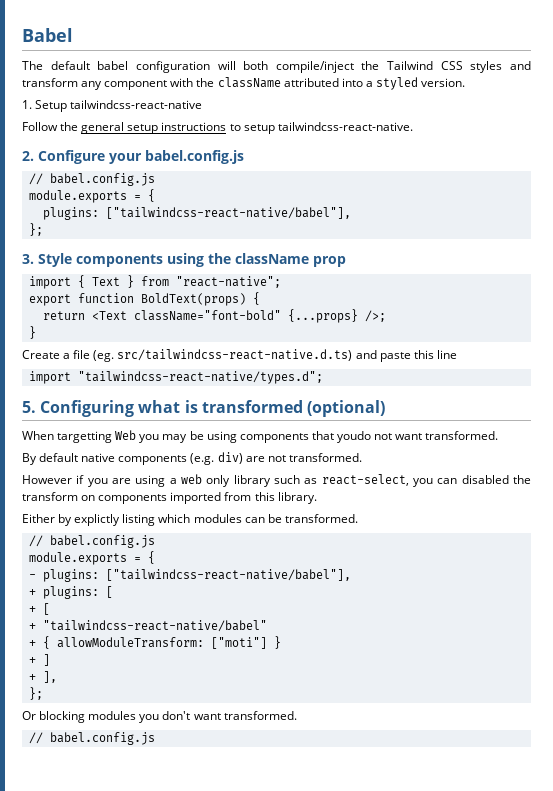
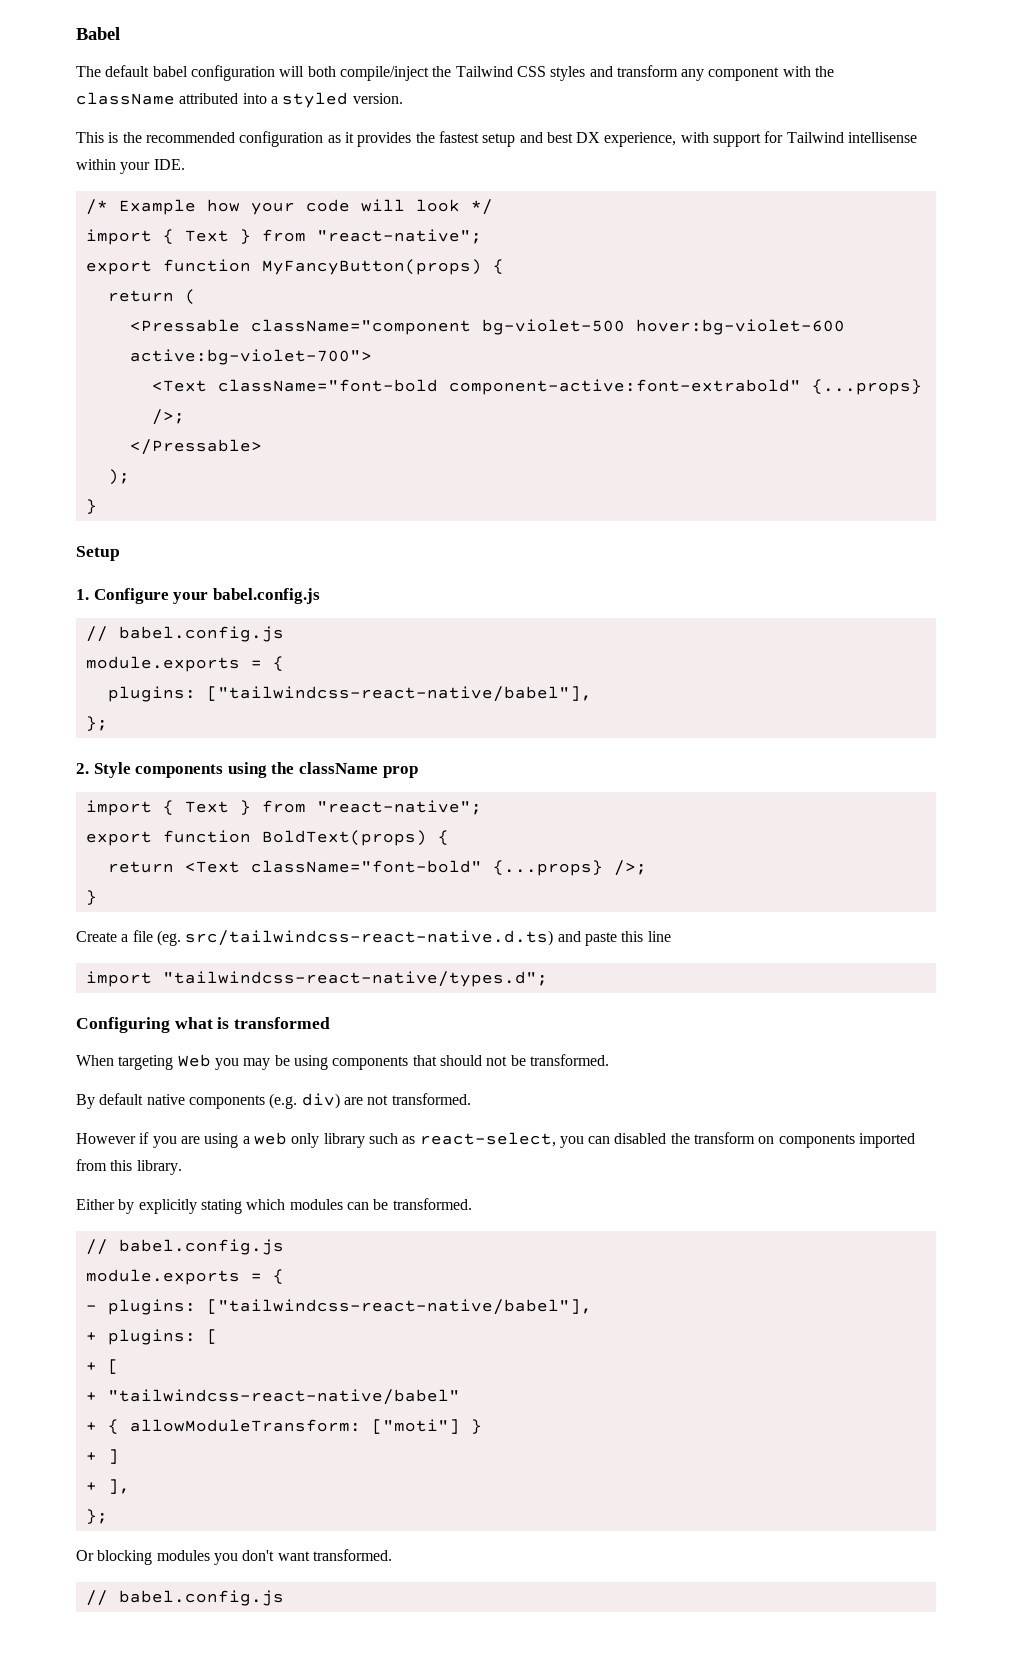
[22,100,203,112] [22,122,413,134] [22,151,34,161] 1. Setup tailwindcss-react-native // Follow the general setup instructions to setup tailwindcss-react-native. // 2. -> [76,131,918,147] [76,159,185,174] [85,199,493,215] [85,229,482,245] [85,259,504,275] [107,289,196,305] [129,319,845,335] [129,349,372,365] [151,379,922,395] [151,409,185,425] [129,439,262,455] [107,469,130,485] [85,499,97,514] [76,546,120,561] [76,589,89,600] This is the recommended configuration as it provides the fastest setup and best DX experience, with support for Tailwind intellisense within your IDE. // /* Example how your code will look */ // import { Text } from "react-native"; // export function MyFancyButton(props) { // return ( // <Pressable className="component bg-violet-500 hover:bg-violet-600 active:bg-violet-700"> // <Text className="font-bold component-active:font-extrabold" {...props} />; // </Pressable> // ); // } // Setup // 1.
[22,254,34,264] 3. -> [76,763,89,774] 2.
[22,401,36,413] 5. -> (548, 979) none
[306,400,385,417] (optional) -> (331, 1023) none
[57,431,113,443] targetting -> [118,1055,174,1070] targeting
[336,431,423,443] youdo not want -> [439,1055,526,1066] should not be
[74,514,156,526] explictly listing -> [138,1199,242,1214] explicitly stating

